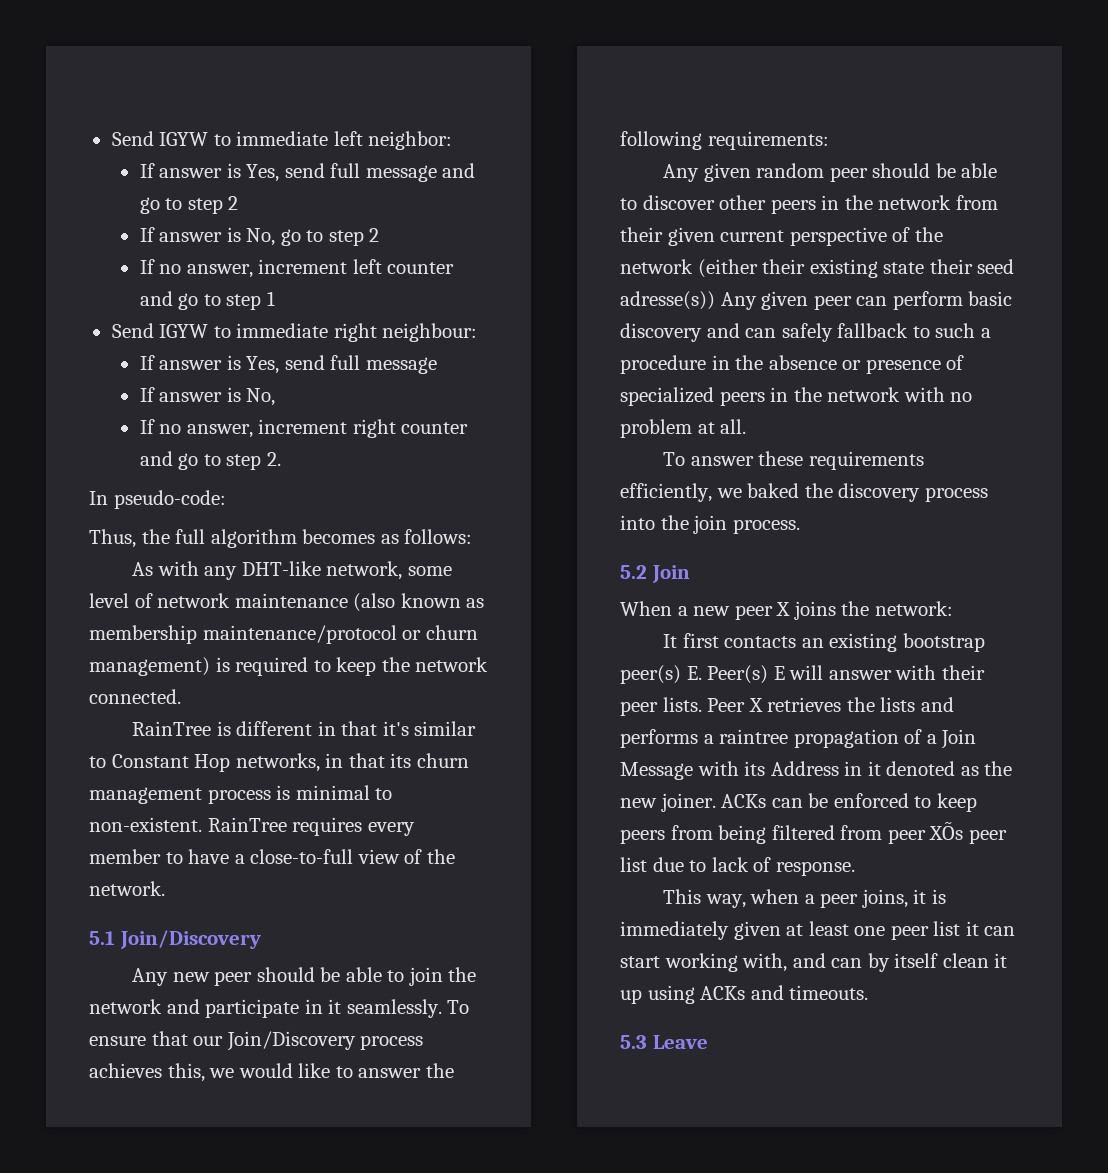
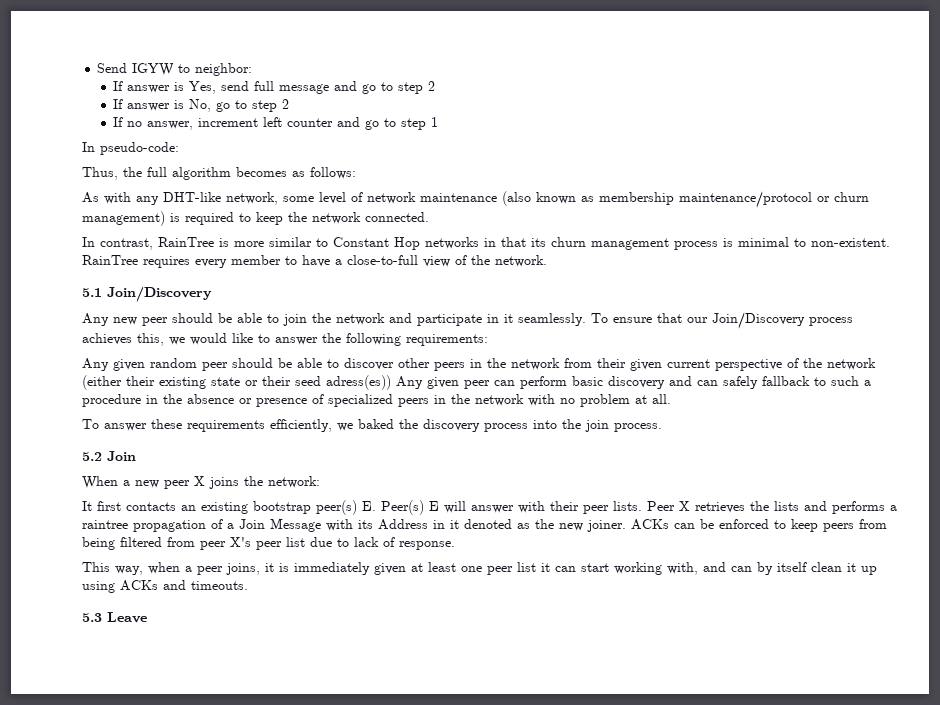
[111,131,363,146] Send IGYW to immediate left -> [97,63,191,76] Send IGYW to
[111,323,478,342] [139,355,437,374] [139,387,276,406] [139,419,469,438] [139,451,281,470] // Send IGYW to immediate right neighbour: // If answer is Yes, send full message // If answer is No, // If no answer, increment right counter and go to step 2. -> (439, 122) none
[132,721,409,736] RainTree is different in that it's -> [82,237,264,250] In contrast, RainTree is more
[235,753,320,772] networks, -> [425,237,479,249] networks
(925, 268) none -> [245,380,258,386] or
[620,291,715,310] adresse(s)) -> [326,375,391,390] adress(es))
[929,821,964,840] XÕs -> [230,537,251,547] X's

